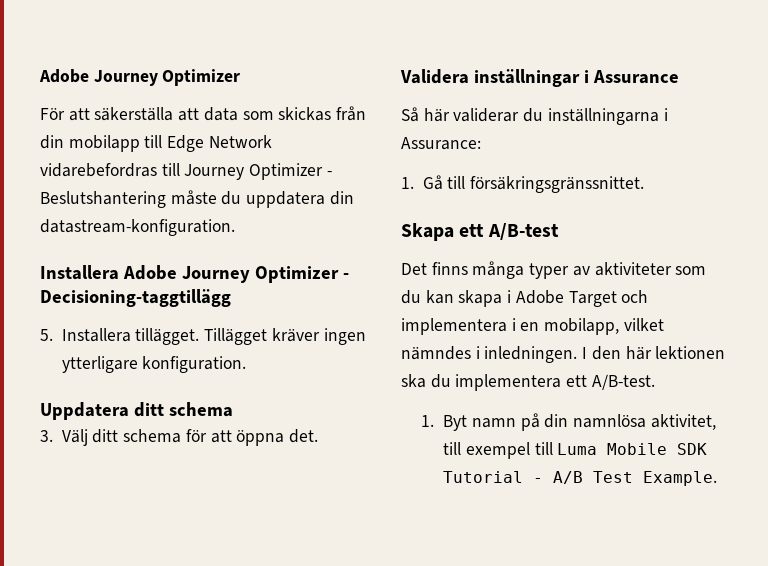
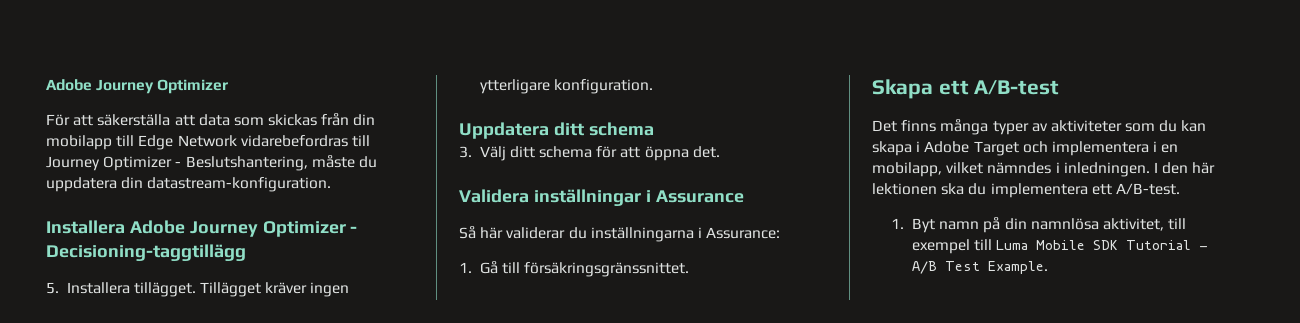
[40,191,166,208] Beslutshantering -> [185,156,308,171] Beslutshantering,

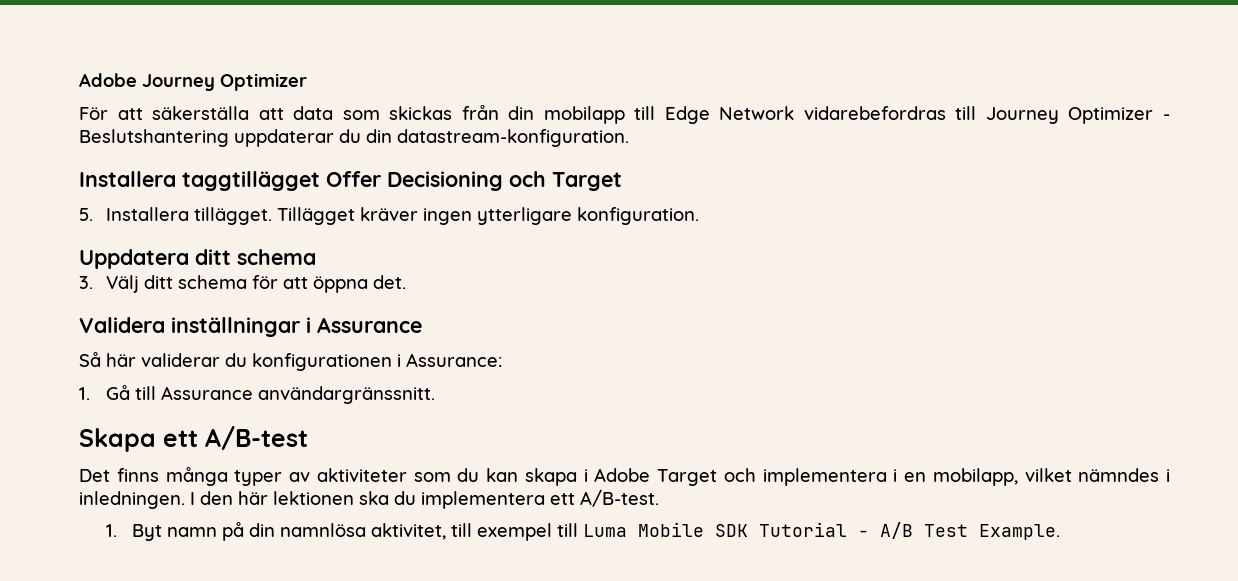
[185,155,377,171] [46,177,117,192] Beslutshantering, måste du uppdatera -> [79,129,361,147] Beslutshantering uppdaterar du
[129,220,358,237] [46,244,246,261] Adobe Journey Optimizer - Decisioning-taggtillägg -> [182,171,622,191] taggtillägget Offer Decisioning och Target
[590,227,694,242] inställningarna -> [252,353,392,371] konfigurationen
[524,262,690,277] försäkringsgränssnittet. -> [160,386,435,404] Assurance användargränssnitt.

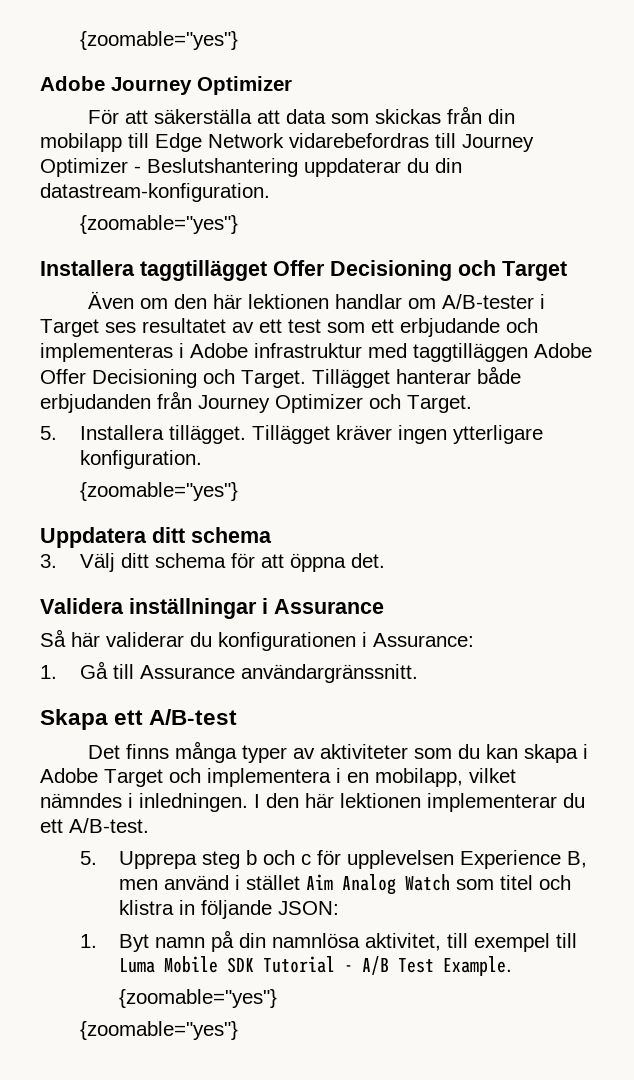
(79, 80) none -> [79,31,238,50] {zoomable="yes"} //
(629, 138) none -> [79,215,238,234] // {zoomable="yes"}
(622, 181) none -> [87,291,545,309] [40,318,538,337] [40,343,592,362] [40,366,521,388] [40,391,472,413] // Även om den här lektionen handlar om A/B-tester i Target ses resultatet av ett test som ett erbjudande och implementeras i Adobe infrastruktur med taggtilläggen Adobe Offer Decisioning och Target. Tillägget hanterar både erbjudanden från Journey Optimizer och Target.
(699, 216) none -> [79,482,238,501] // {zoomable="yes"}
[359,491,545,509] ska du implementera -> [427,793,585,812] implementerar du
(659, 498) none -> [79,850,588,869] [119,874,572,895] [119,900,340,919] // 5. Upprepa steg b och c för upplevelsen Experience B, men använd i stället Aim Analog Watch som titel och klistra in följande JSON:
(1061, 532) none -> [119,989,278,1008] [79,1021,238,1040] // {zoomable="yes"} // {zoomable="yes"}

